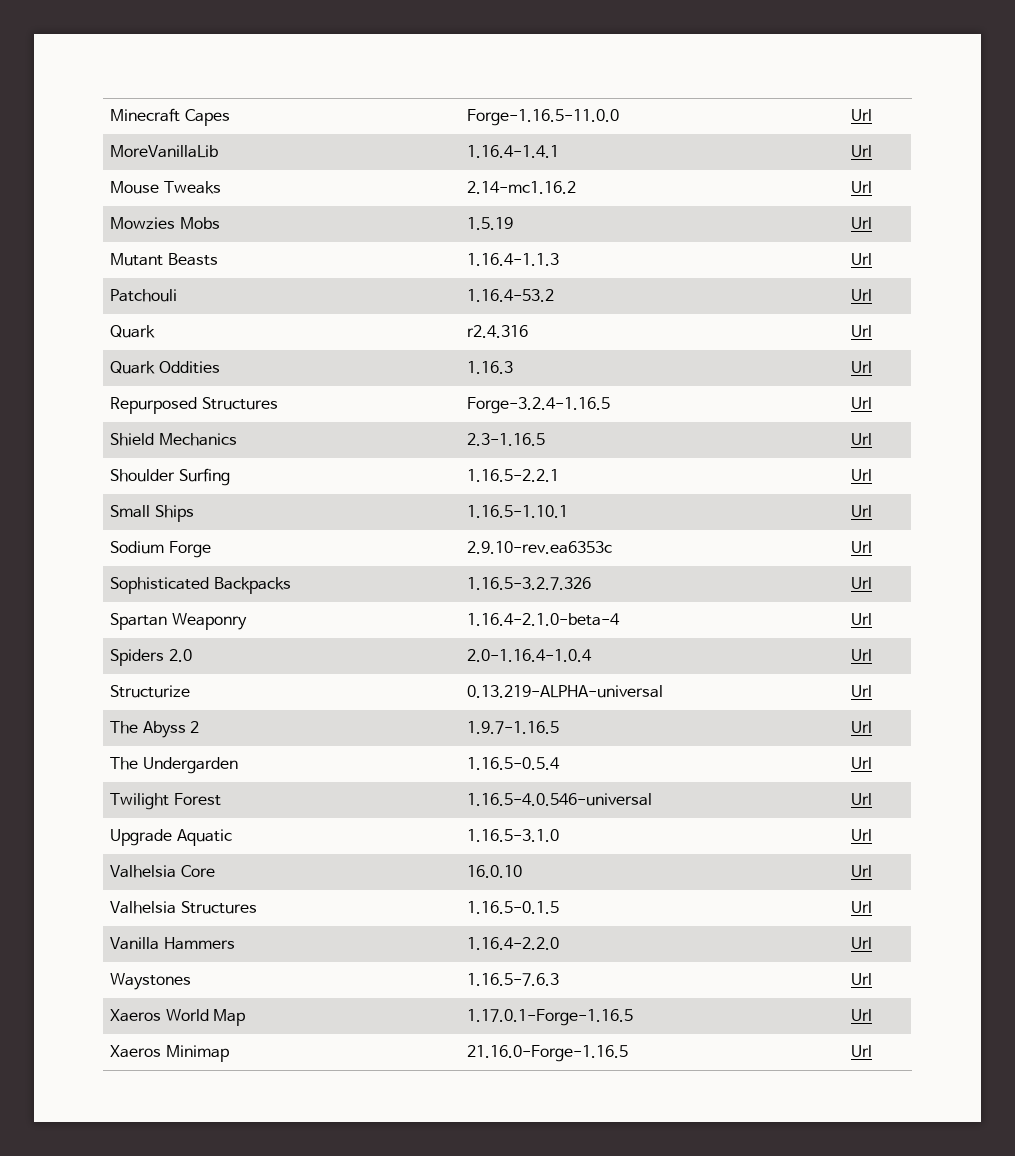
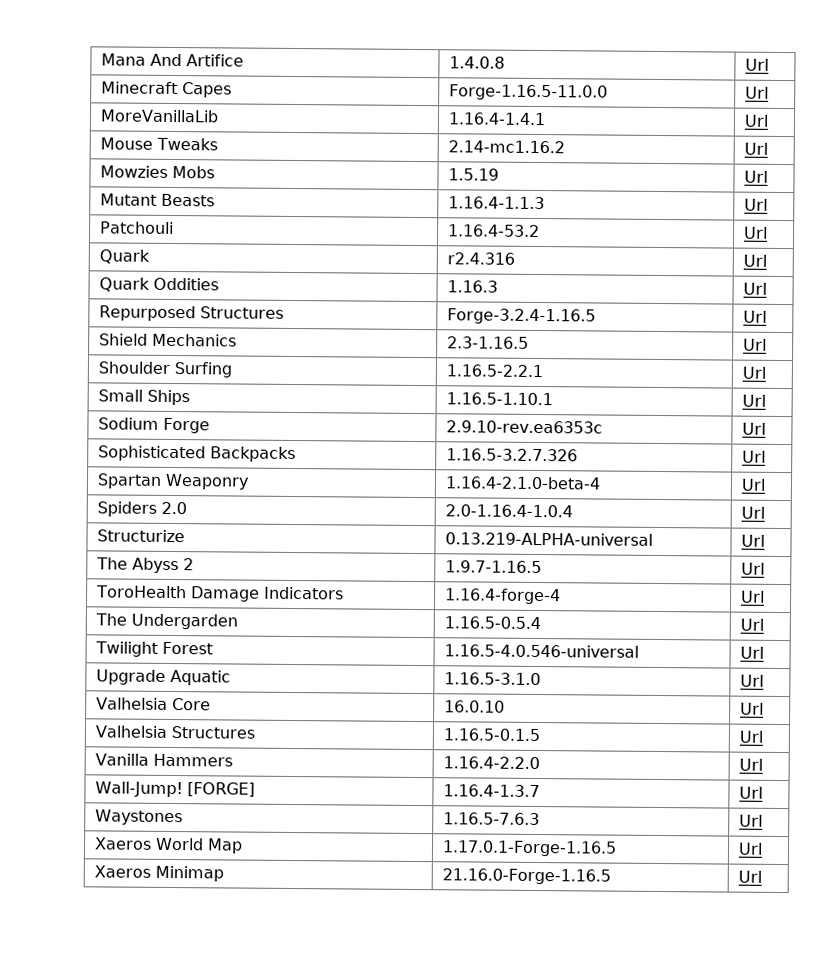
(110, 115) none -> [101,53,245,67] [449,56,506,69] [745,58,770,71] Mana And Artifice | 1.4.0.8 | Url //
(873, 727) none -> [96,585,345,602] [445,588,562,605] [741,590,766,603] // ToroHealth Damage Indicators | 1.16.4-forge-4 | Url
(873, 943) none -> [95,781,256,798] [443,784,541,798] [739,786,764,799] // Wall-Jump! [FORGE] | 1.16.4-1.3.7 | Url

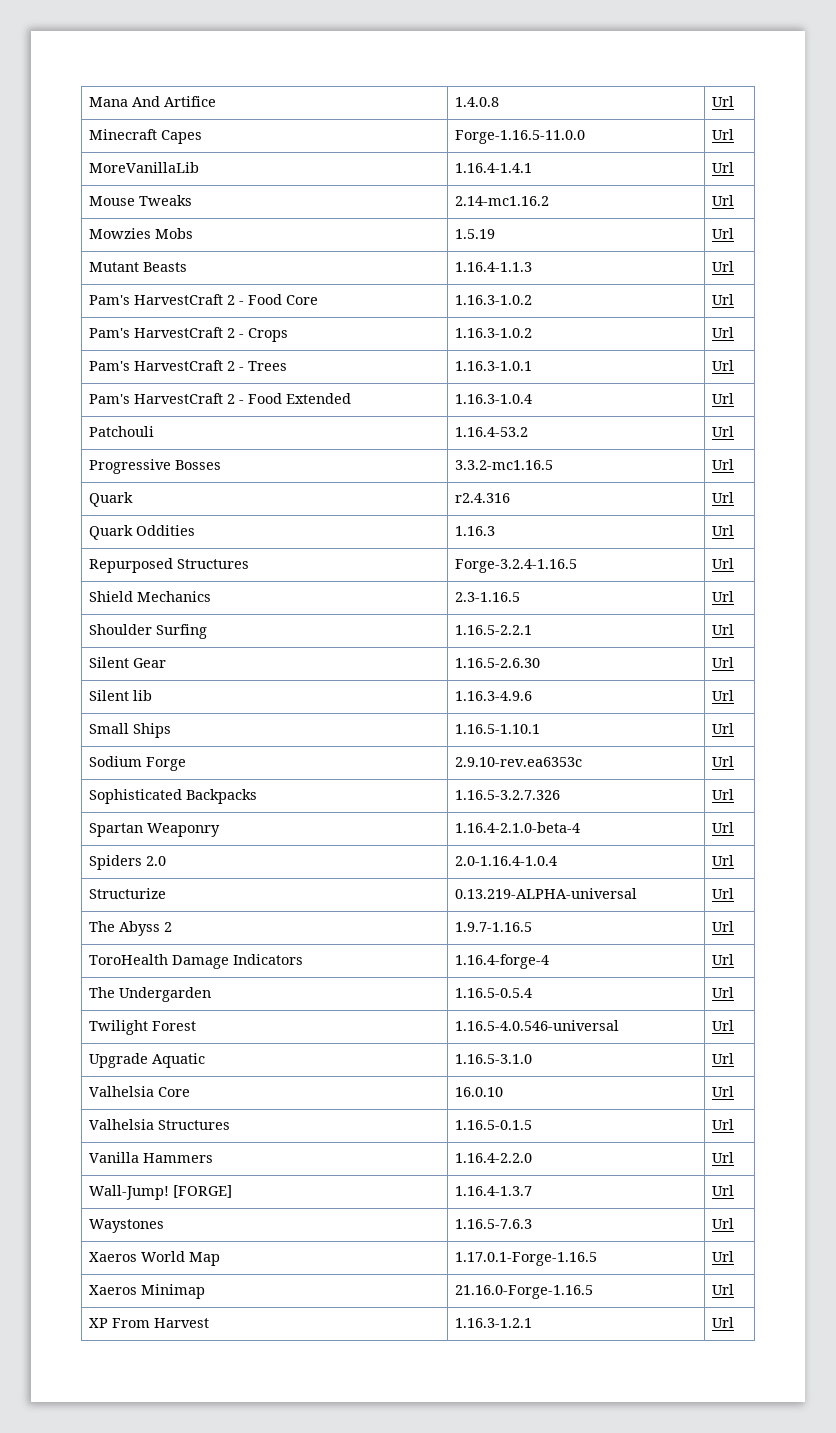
(769, 204) none -> [88,294,318,305] [454,295,532,305] [711,294,734,305] [88,327,288,342] [454,328,532,338] [711,327,734,338] [88,360,287,371] [454,361,532,371] [711,360,734,371] [88,393,351,404] [454,394,532,404] [711,393,734,404] // Pam's HarvestCraft 2 - Food Core | 1.16.3-1.0.2 | Url // Pam's HarvestCraft 2 - Crops | 1.16.3-1.0.2 | Url // Pam's HarvestCraft 2 - Trees | 1.16.3-1.0.1 | Url // Pam's HarvestCraft 2 - Food Extended | 1.16.3-1.0.4 | Url
(769, 232) none -> [88,459,221,474] [454,460,553,470] [711,459,734,470] // Progressive Bosses | 3.3.2-mc1.16.5 | Url
(767, 372) none -> [88,657,166,668] [454,658,540,668] [711,657,734,668] [88,690,152,701] [454,691,532,701] [711,690,734,701] // Silent Gear | 1.16.5-2.6.30 | Url // Silent lib | 1.16.3-4.9.6 | Url
(763, 876) none -> [88,1318,209,1328] [454,1318,532,1328] [711,1317,734,1328] // XP From Harvest | 1.16.3-1.2.1 | Url

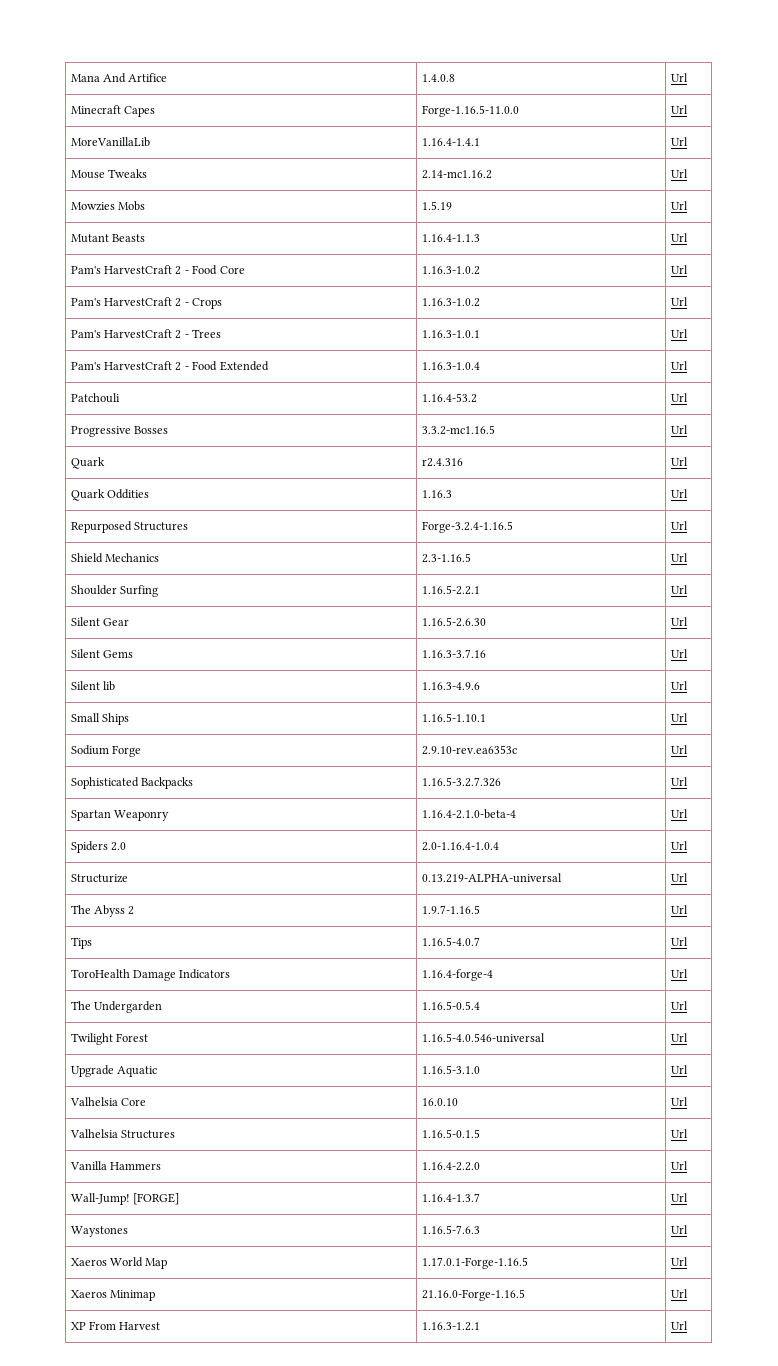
(734, 662) none -> [70,649,134,658] [421,649,486,658] [670,649,688,658] // Silent Gems | 1.16.3-3.7.16 | Url
(734, 926) none -> [70,937,92,949] [421,937,480,946] [670,937,688,946] // Tips | 1.16.5-4.0.7 | Url

